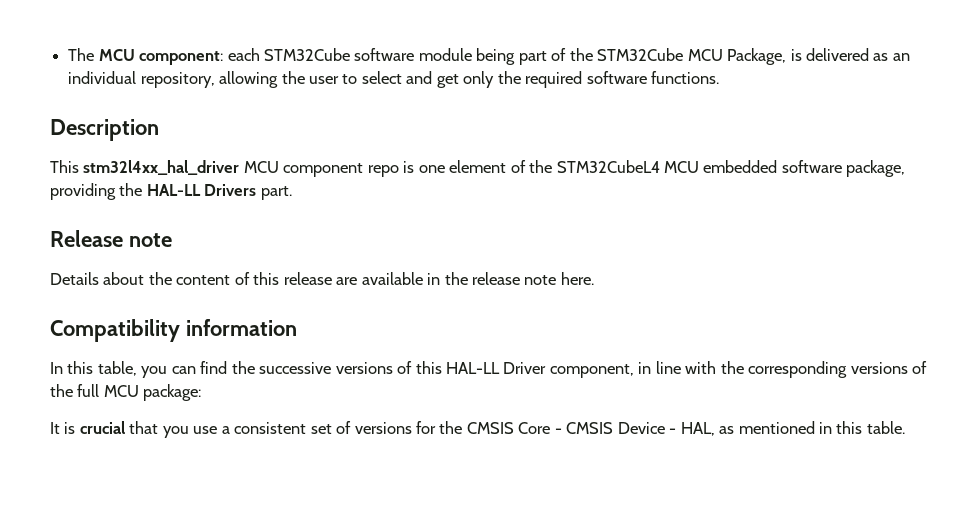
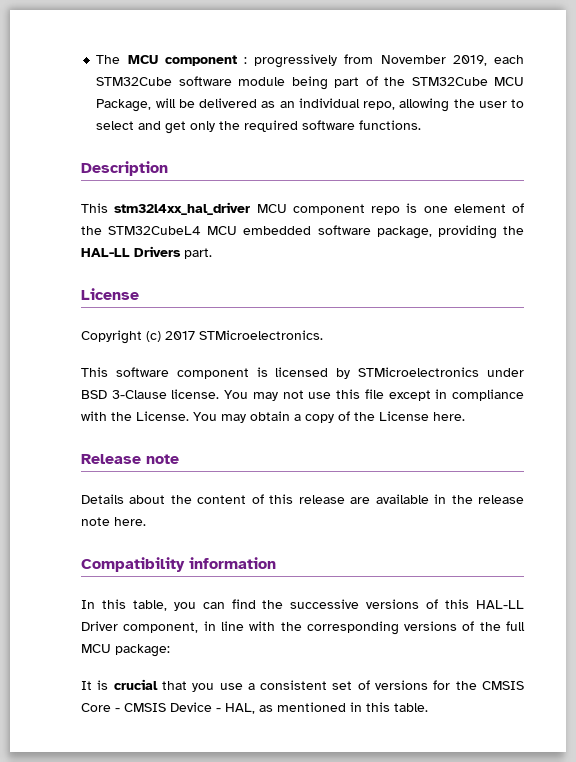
[139,51,224,65] component: -> [164,54,487,68] component : progressively from November 2019,
[790,49,802,61] is -> [155,98,195,108] will be
[140,72,215,88] repository, -> [363,101,396,110] repo,
(292, 193) none -> [81,288,139,300] [81,330,323,344] [81,367,524,379] [81,389,524,401] [81,411,465,423] // License // Copyright (c) 2017 STMicroelectronics. // This software component is licensed by STMicroelectronics under BSD 3-Clause license. You may not use this file except in compliance with the License. You may obtain a copy of the License here.

